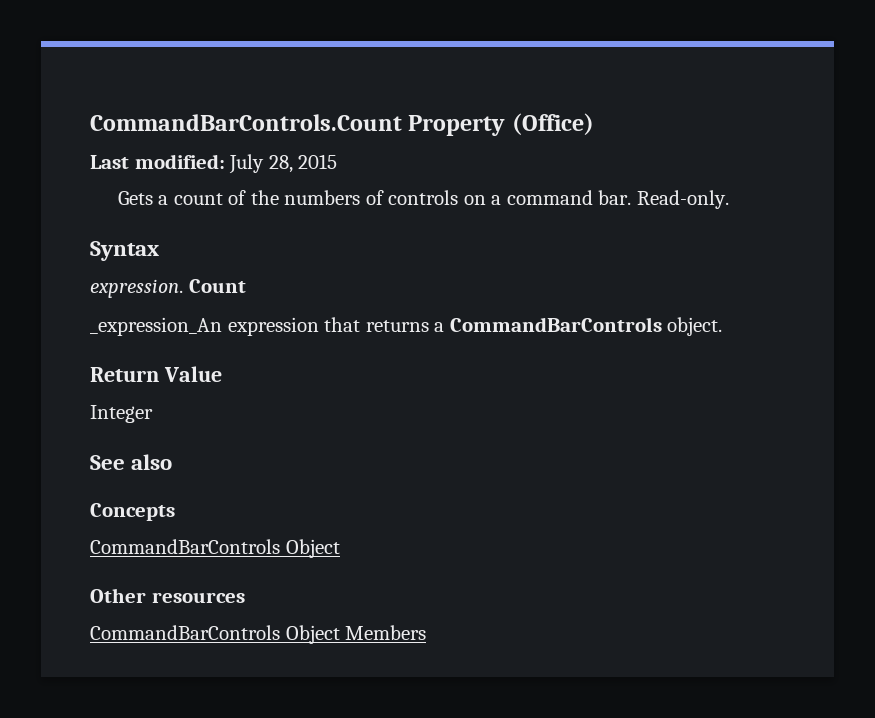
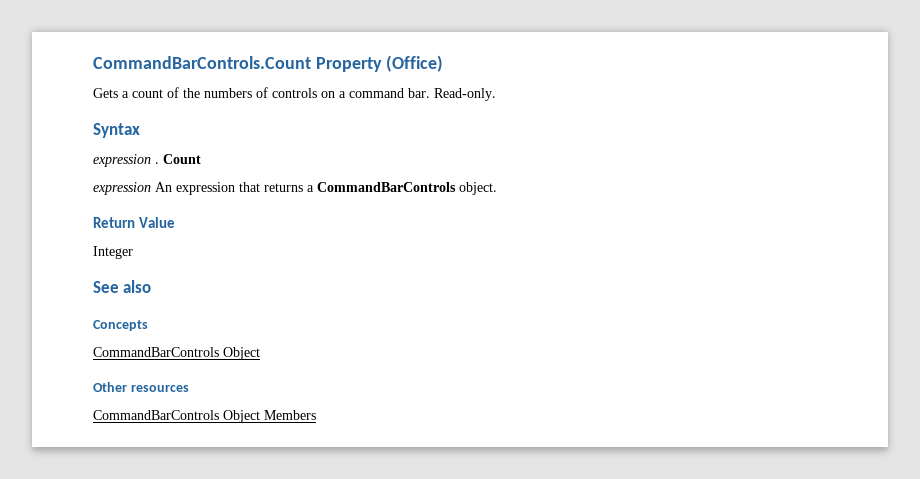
[90,154,338,174] // Last modified: July 28, 2015 -> (444, 63) none
[90,279,183,298] expression. -> [93,154,159,167] expression .
[90,317,222,336] _expression_An -> [93,182,172,195] expression An

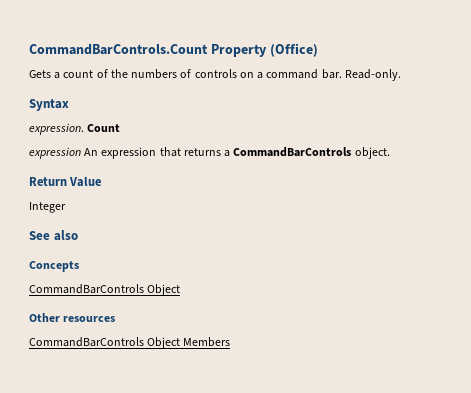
[93,154,159,167] expression . -> [29,123,84,135] expression.

